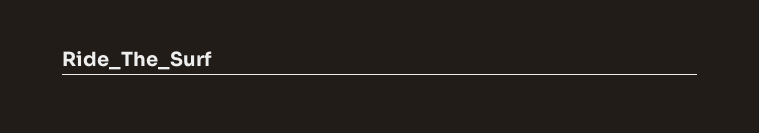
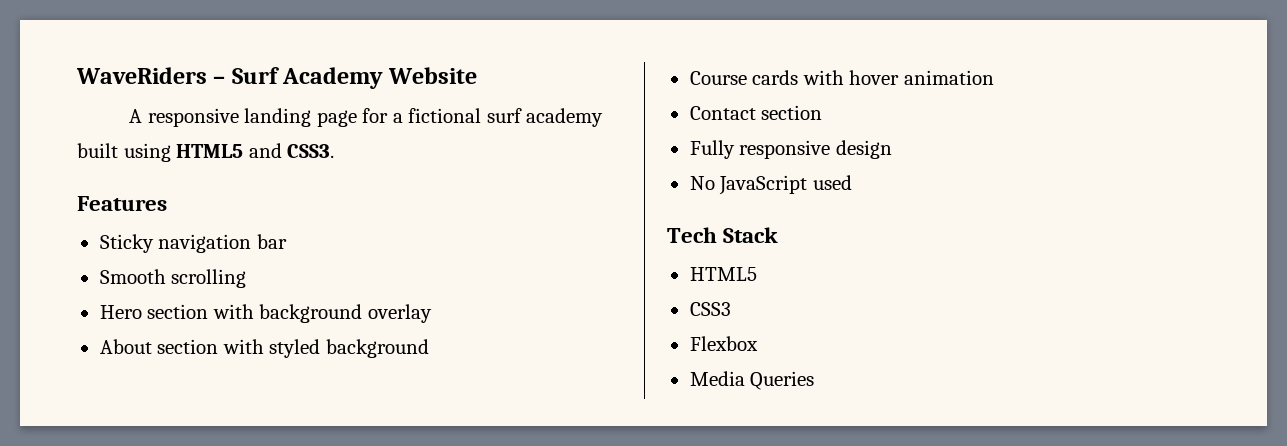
[62,51,212,70] Ride_The_Surf -> [76,67,478,89] [129,108,604,127] [77,143,335,162] [77,196,167,211] [99,234,287,253] [99,269,247,288] [99,304,432,323] [99,339,429,358] [689,70,994,85] [689,105,823,120] [689,140,892,159] [689,175,852,195] [667,227,779,243] [689,267,757,281] [689,302,731,316] [689,336,758,351] [689,371,815,390] WaveRiders – Surf Academy Website // A responsive landing page for a fictional surf academy built using HTML5 and CSS3. // Features // Sticky navigation bar // Smooth scrolling // Hero section with background overlay // About section with styled background // Course cards with hover animation // Contact section // Fully responsive design // No JavaScript used // Tech Stack // HTML5 // CSS3 // Flexbox // Media Queries

